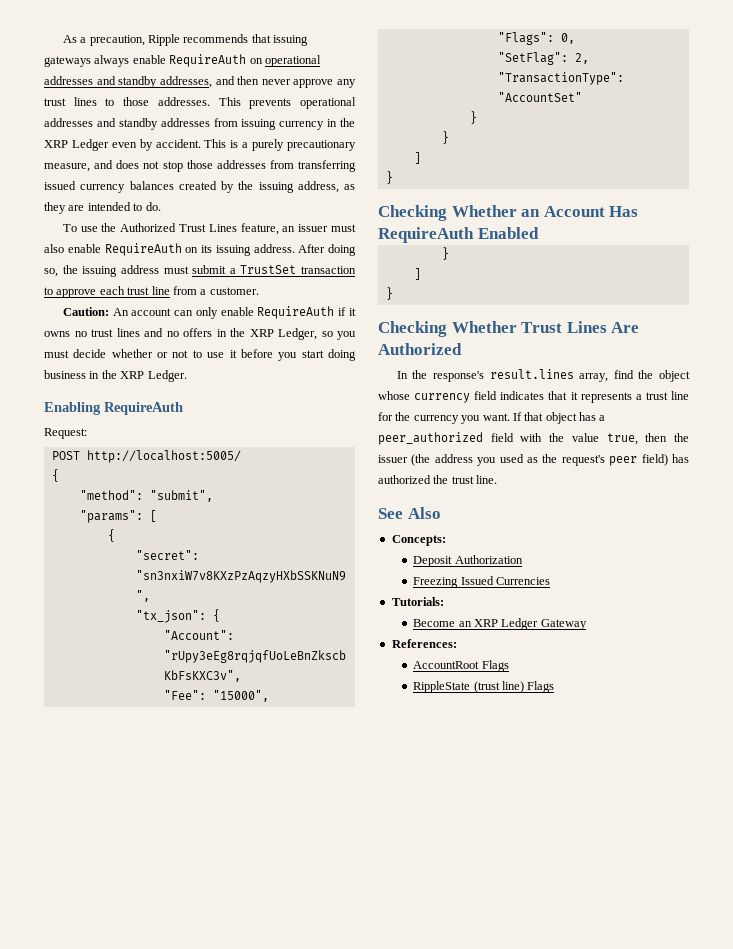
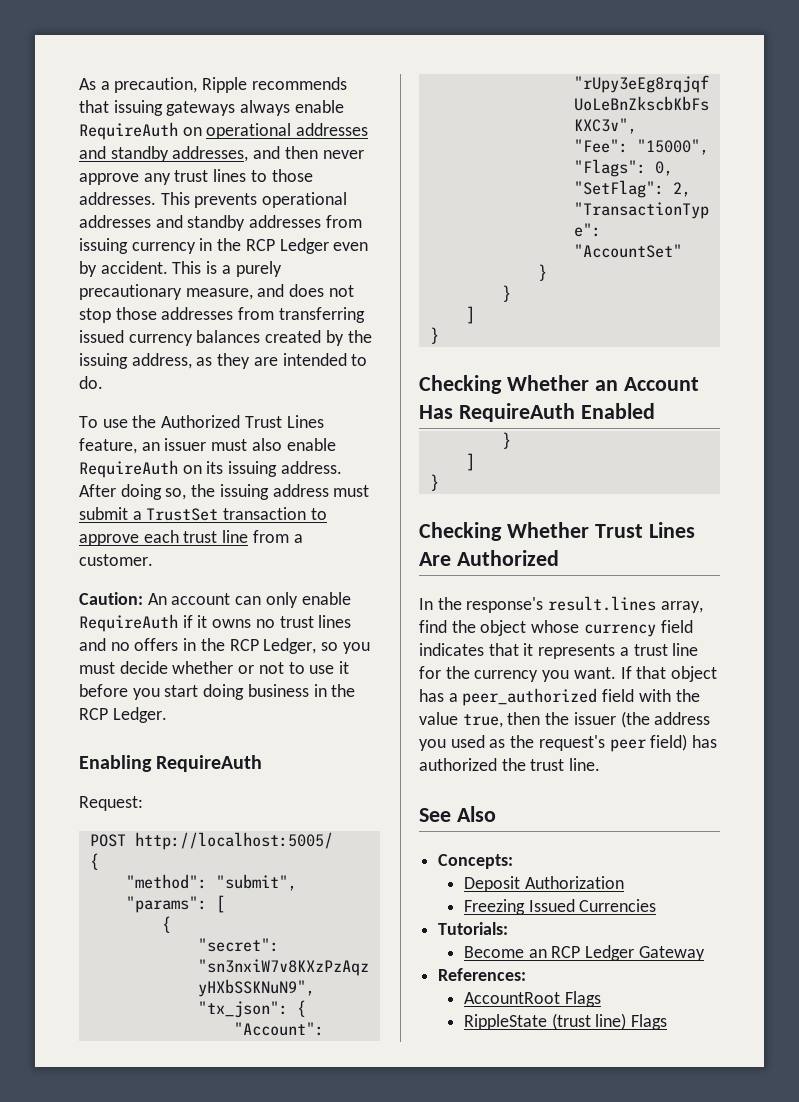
[44,140,68,148] XRP -> [245,239,275,251] RCP
[249,329,274,337] XRP -> [229,639,259,651] RCP
[120,371,145,379] XRP -> [79,708,108,720] RCP
[473,619,498,627] XRP -> [551,946,581,958] RCP

